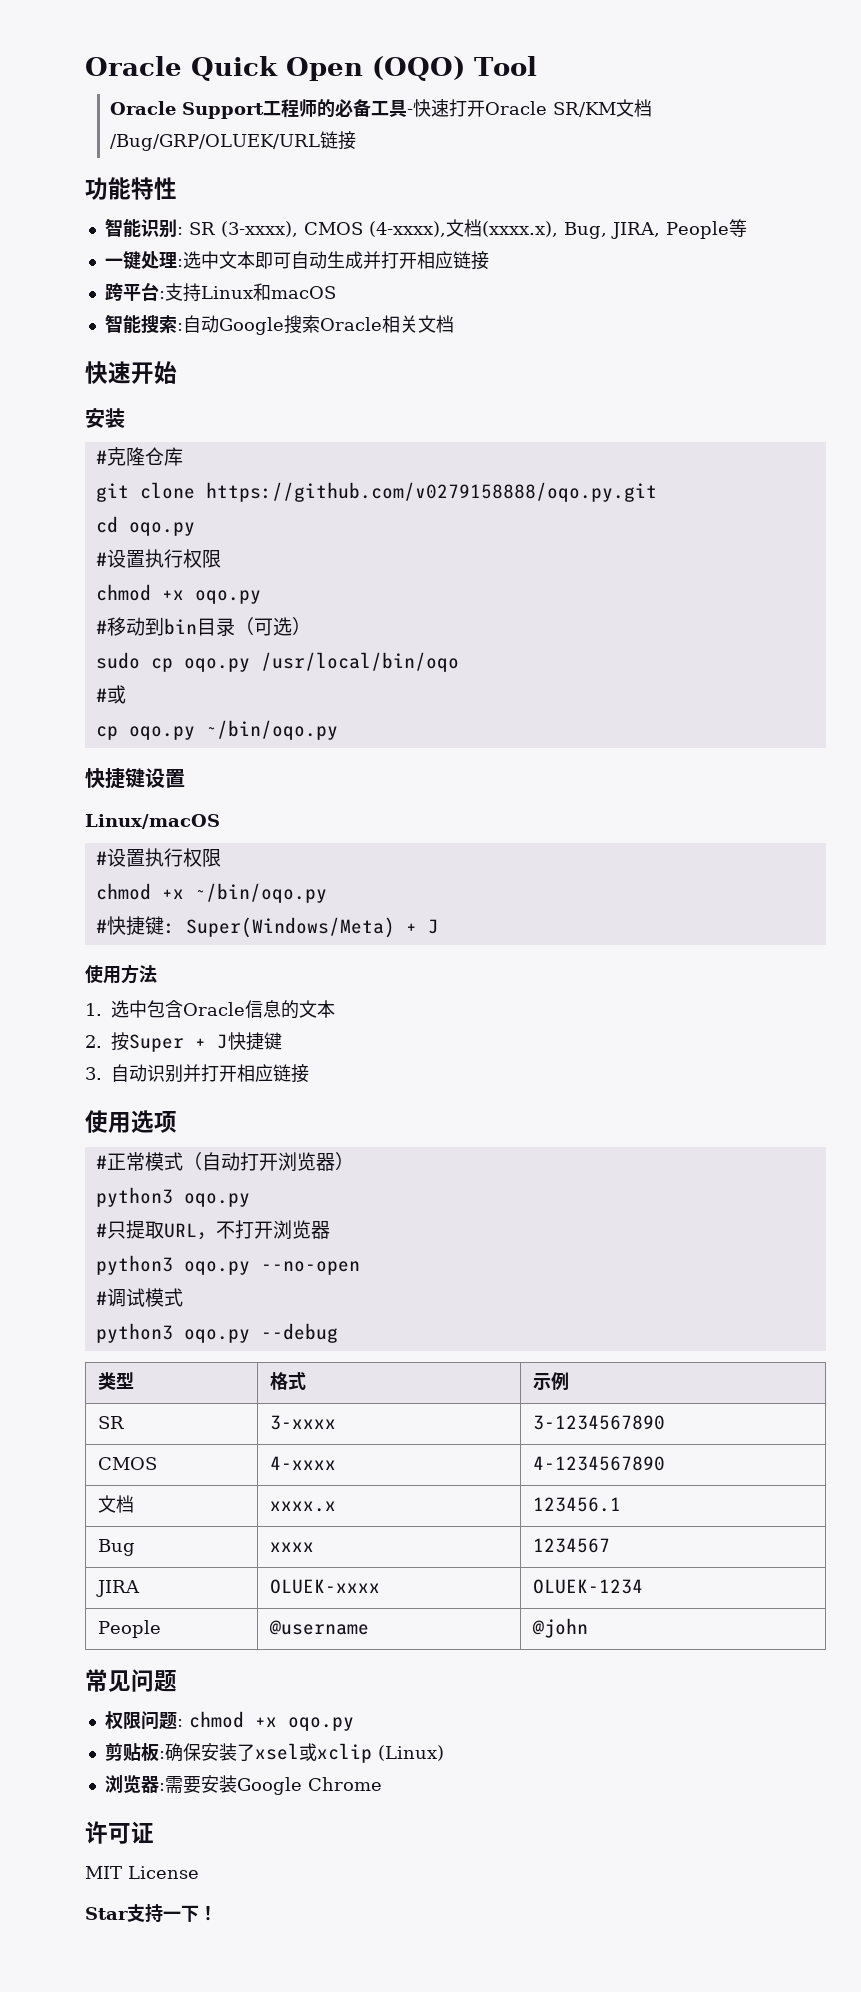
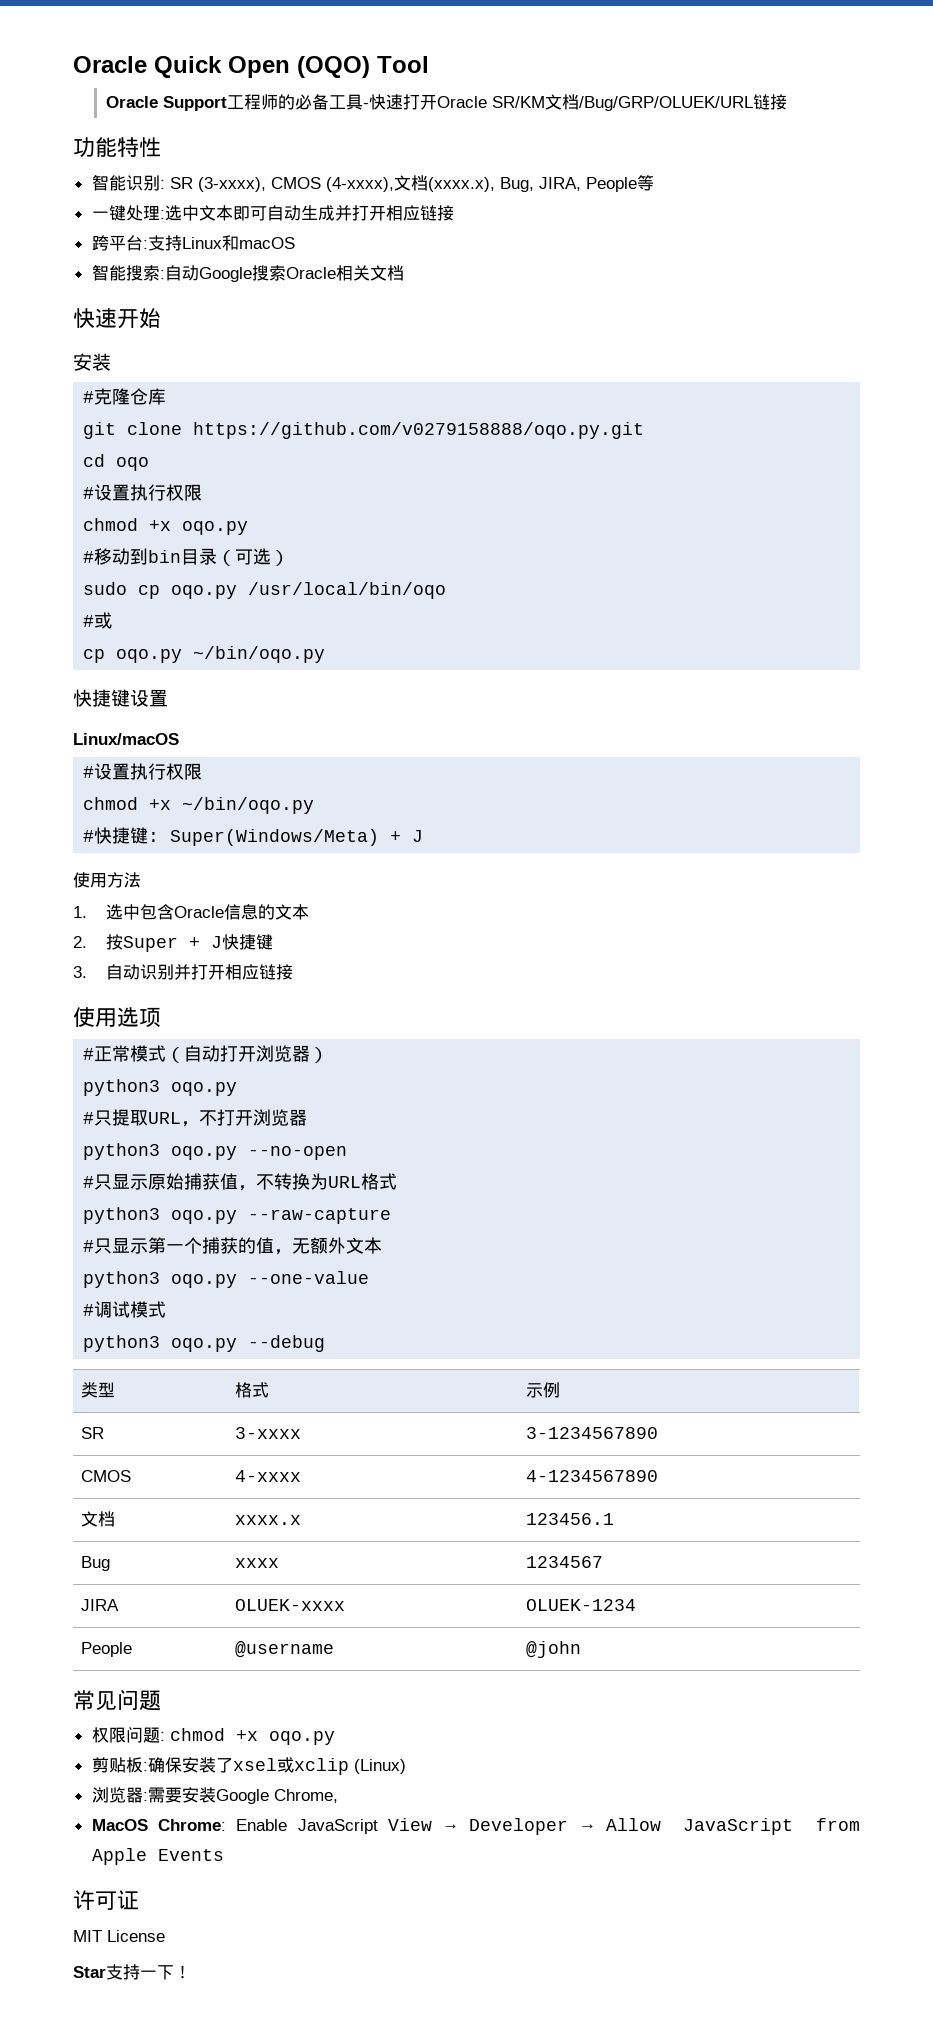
[128,522,195,536] oqo.py -> [116,457,150,471] oqo
(360, 1268) none -> [83,1173,398,1191] [83,1207,392,1224] [83,1237,383,1255] [83,1271,370,1288] // #只显示原始捕获值，不转换为URL格式 // python3 oqo.py --raw-capture // #只显示第一个捕获的值，无额外文本 // python3 oqo.py --one-value
[307,1777,382,1791] Chrome -> [273,1789,338,1803] [91,1818,860,1835] [91,1848,224,1865] Chrome, // MacOS Chrome: Enable JavaScript View → Developer → Allow JavaScript from Apple Events

